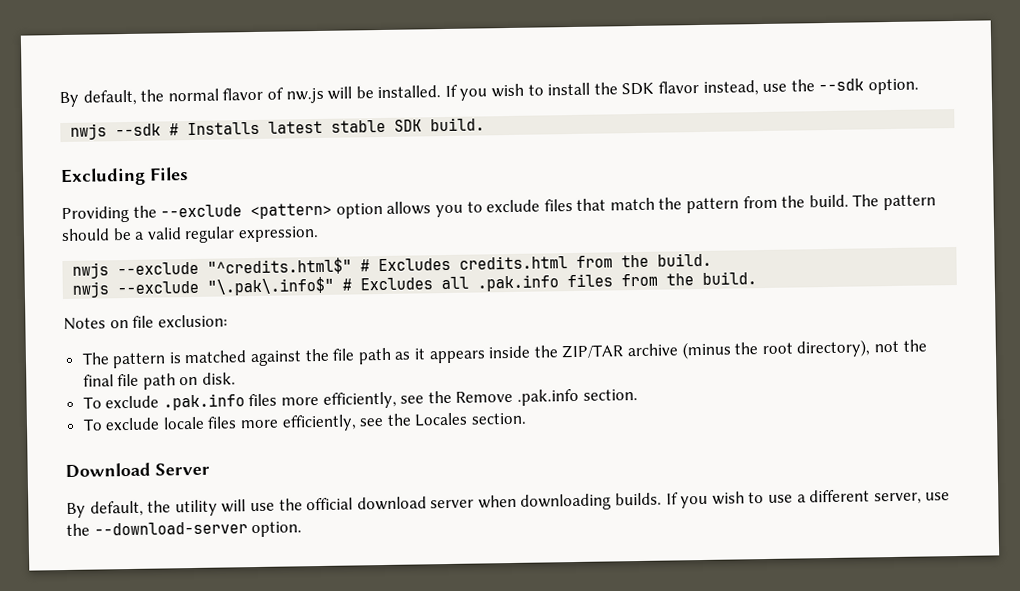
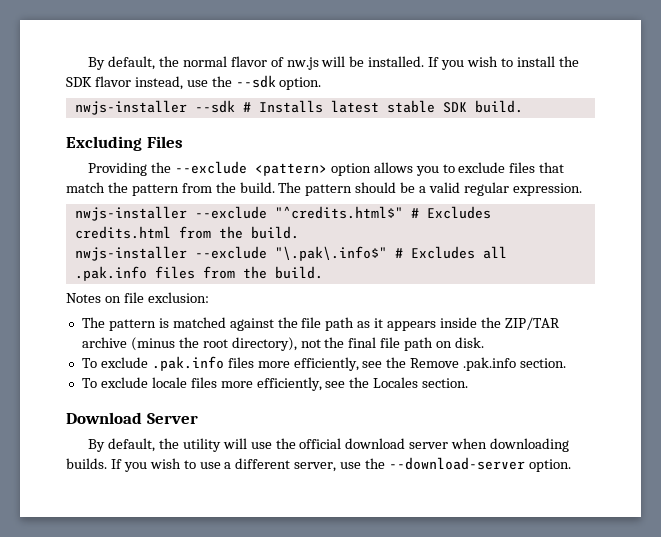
[70,123,108,140] nwjs -> [74,100,187,115] nwjs-installer
[72,262,110,279] nwjs -> [74,206,187,221] nwjs-installer
[72,281,110,298] nwjs -> [74,246,187,261] nwjs-installer

